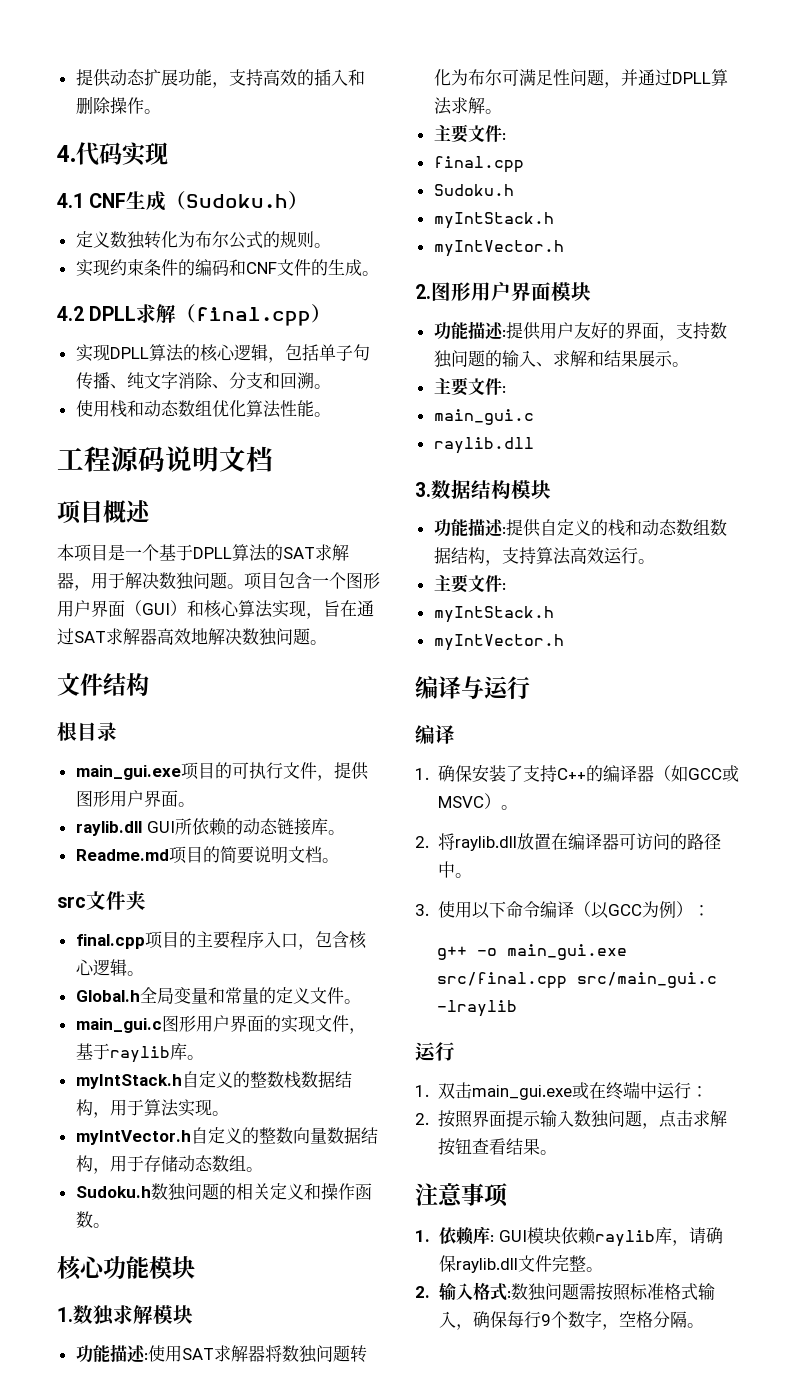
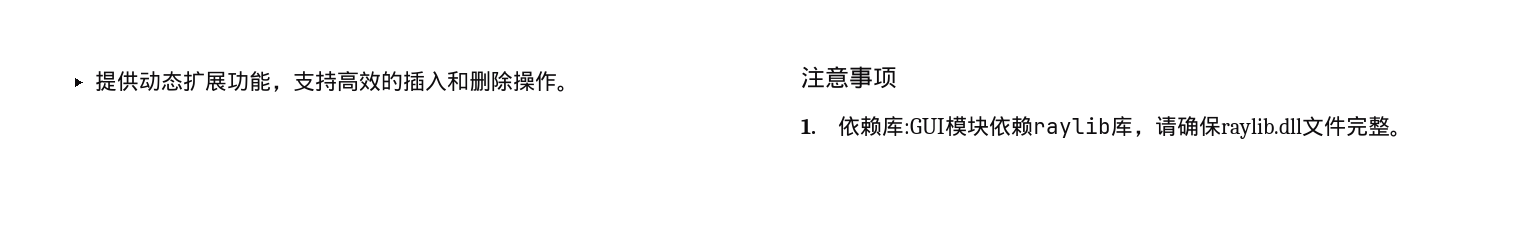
[57,142,168,166] [57,191,309,211] [75,231,331,249] [75,259,379,277] [57,304,332,326] [75,344,370,363] [75,372,331,390] [75,400,331,418] [57,446,273,472] [57,500,151,524] [57,544,349,562] [57,572,380,591] [57,600,374,619] [57,628,327,646] [57,673,149,696] [57,722,117,741] [75,762,369,781] [75,790,195,807] [75,818,345,836] [75,846,339,864] [57,891,146,910] [75,931,367,950] [75,959,144,976] [75,987,361,1004] [75,1015,366,1034] [75,1043,204,1063] [75,1071,352,1089] [75,1099,229,1118] [75,1127,378,1145] [75,1155,263,1174] [75,1183,372,1201] [75,1211,110,1228] [57,1256,195,1281] [57,1305,193,1326] [75,1344,367,1363] [433,69,728,88] [433,97,502,115] [433,124,506,143] [433,156,524,173] [433,184,514,196] [433,212,554,229] [433,240,564,257] [415,282,591,301] [433,321,727,341] [433,350,689,368] [433,377,506,396] [433,409,534,425] [433,437,534,454] [415,479,551,499] [433,518,727,537] [433,547,655,566] [433,574,506,593] [433,606,554,623] [433,634,564,651] [415,676,530,700] [415,725,455,744] [415,765,739,783] [437,793,518,810] [415,833,721,851] [437,861,472,878] [415,901,710,919] [436,944,627,960] [436,972,717,989] [436,1000,517,1017] [415,1042,455,1061] [415,1081,708,1100] [415,1110,727,1129] [437,1138,557,1156] // 4.代码实现 // 4.1 CNF生成（Sudoku.h） // 定义数独转化为布尔公式的规则。 // 实现约束条件的编码和CNF文件的生成。 // 4.2 DPLL求解（final.cpp） // 实现DPLL算法的核心逻辑，包括单子句传播、纯文字消除、分支和回溯。 // 使用栈和动态数组优化算法性能。 // 工程源码说明文档 // 项目概述 // 本项目是一个基于DPLL算法的SAT求解器，用于解决数独问题。项目包含一个图形用户界面（GUI）和核心算法实现，旨在通过SAT求解器高效地解决数独问题。 // 文件结构 // 根目录 // main_gui.exe项目的可执行文件，提供图形用户界面。 // raylib.dll GUI所依赖的动态链接库。 // Readme.md项目的简要说明文档。 // src文件夹 // final.cpp项目的主要程序入口，包含核心逻辑。 // Global.h全局变量和常量的定义文件。 // main_gui.c图形用户界面的实现文件，基于raylib库。 // myIntStack.h自定义的整数栈数据结构，用于算法实现。 // myIntVector.h自定义的整数向量数据结构，用于存储动态数组。 // Sudoku.h数独问题的相关定义和操作函数。 // 核心功能模块 // 1.数独求解模块 // 功能描述:使用SAT求解器将数独问题转化为布尔可满足性问题，并通过DPLL算法求解。 // 主要文件: // final.cpp // Sudoku.h // myIntStack.h // myIntVector.h // 2.图形用户界面模块 // 功能描述:提供用户友好的界面，支持数独问题的输入、求解和结果展示。 // 主要文件: // main_gui.c // raylib.dll // 3.数据结构模块 // 功能描述:提供自定义的栈和动态数组数据结构，支持算法高效运行。 // 主要文件: // myIntStack.h // myIntVector.h // 编译与运行 // 编译 // 1.确保安装了支持C++的编译器（如GCC或MSVC）。 // 2.将raylib.dll放置在编译器可访问的路径中。 // 3.使用以下命令编译（以GCC为例）： // g++ -o main_gui.exe src/final.cpp src/main_gui.c -lraylib // 运行 // 1.双击main_gui.exe或在终端中运行： // 2.按照界面提示输入数独问题，点击求解按钮查看结果。 -> (580, 88) none
[489,1230,527,1242] : GUI -> [904,118,946,134] :GUI
[415,1282,715,1301] [438,1311,704,1330] // 2.输入格式:数独问题需按照标准格式输入，确保每行9个数字，空格分隔。 -> (1413, 133) none

